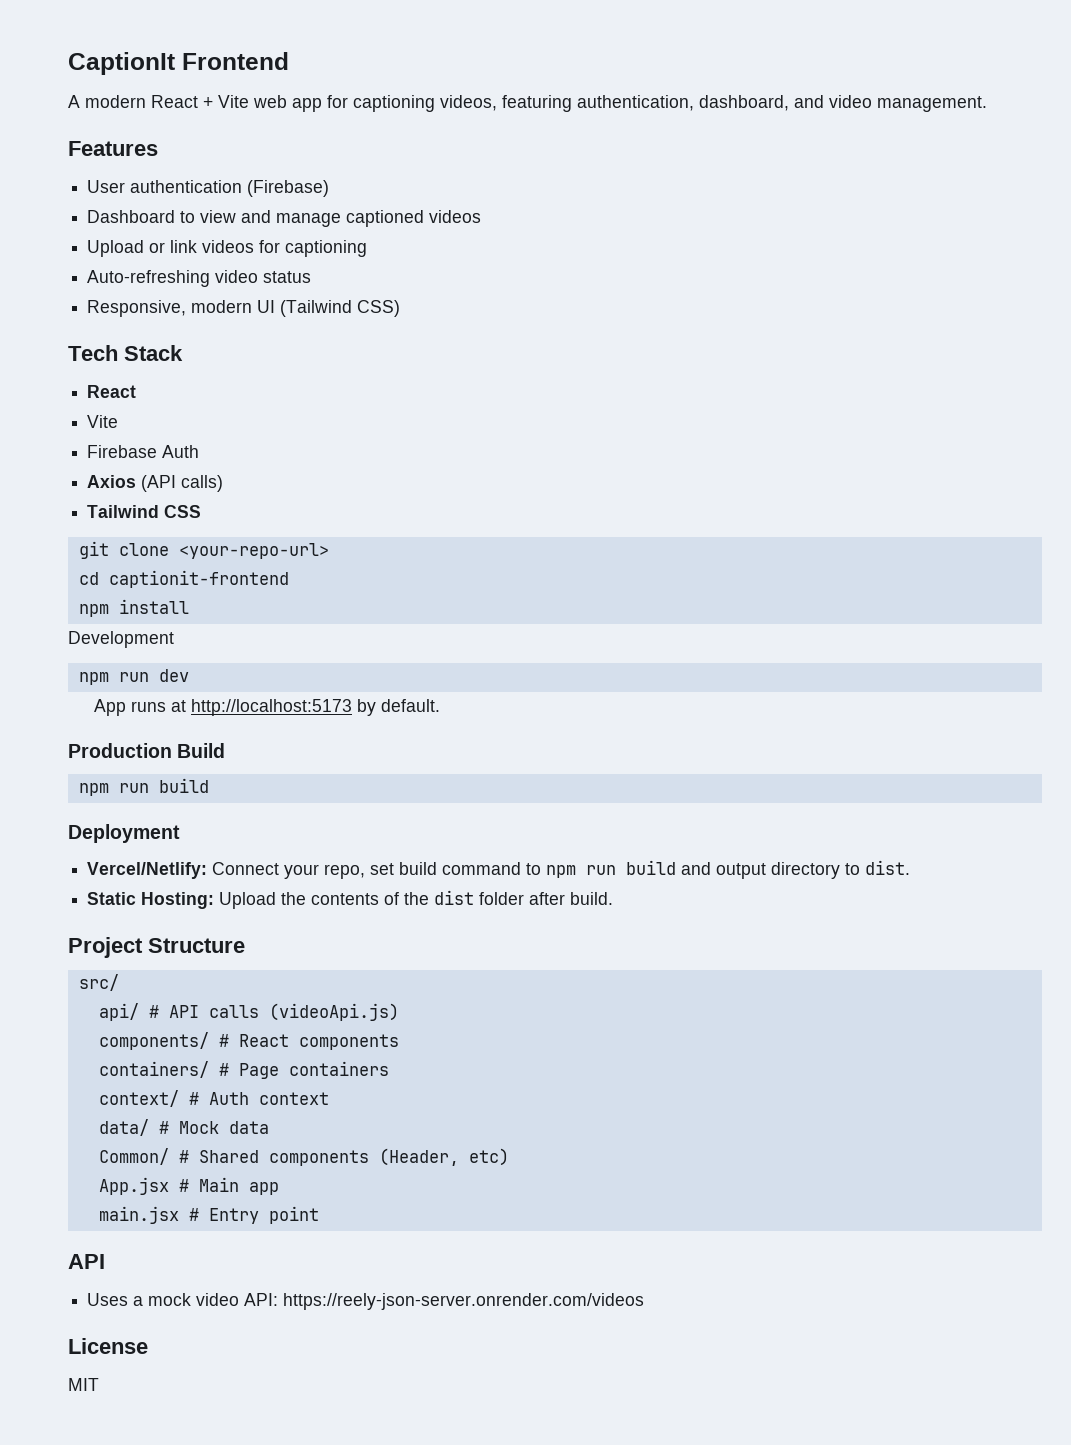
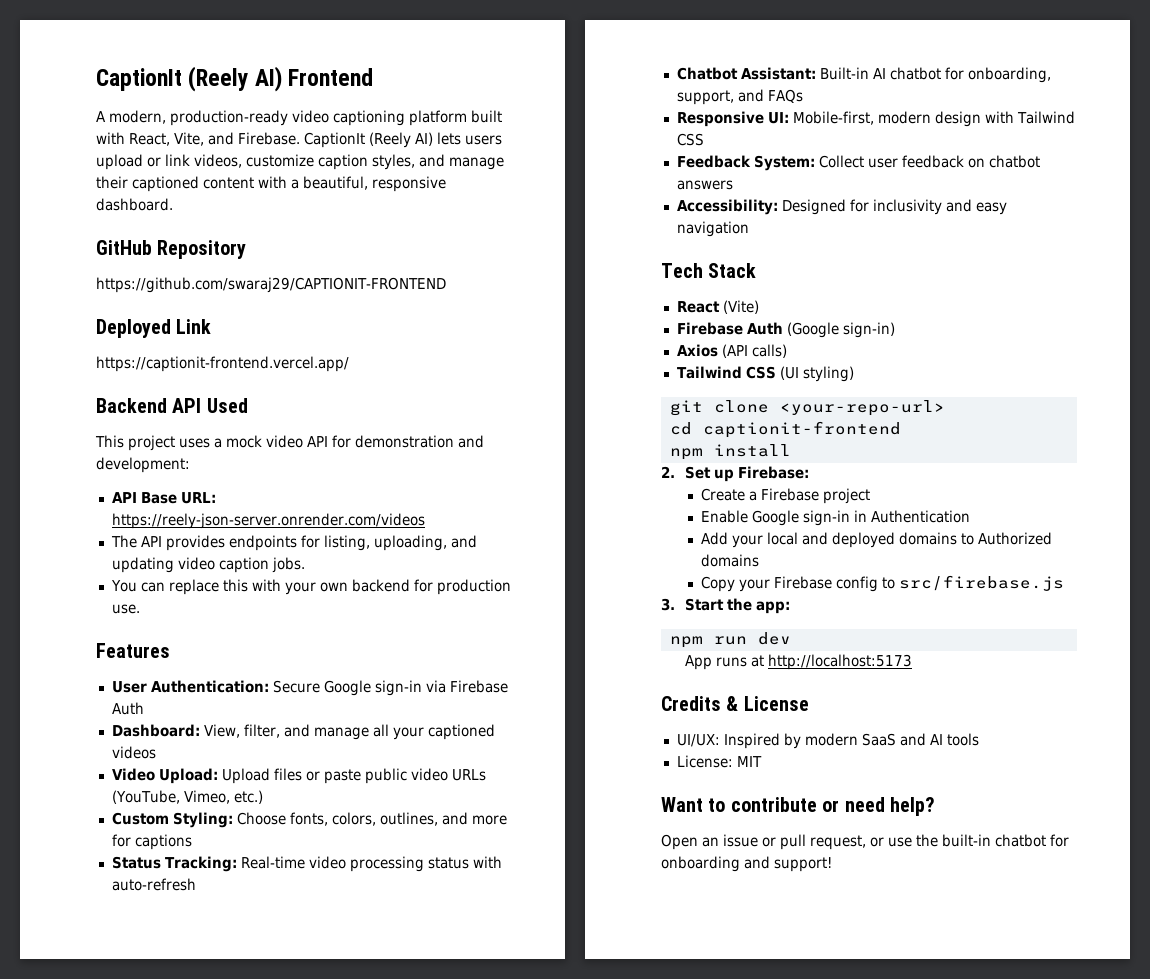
[68,52,175,75] CaptionIt -> [96,66,282,92] CaptionIt (Reely AI)
[85,95,987,112] [68,141,158,156] [87,180,330,197] [87,210,482,227] [87,240,368,257] [87,270,312,287] [87,300,401,317] modern React + Vite web app for captioning videos, featuring authentication, dashboard, and video management. // Features // User authentication (Firebase) // Dashboard to view and manage captioned videos // Upload or link videos for captioning // Auto-refreshing video status // Responsive, modern UI (Tailwind CSS) -> [109,110,502,126] [96,132,502,148] [96,154,504,170] [96,176,446,192] [96,198,173,211] [96,240,247,259] [96,277,446,293] [96,319,212,338] [96,356,349,372] [96,398,248,413] [95,435,484,451] [96,457,190,473] [111,492,216,504] [111,513,425,529] [110,535,477,551] [111,557,305,573] [110,579,511,595] [111,604,140,614] [96,643,170,658] [111,680,508,696] [111,702,144,715] [111,724,495,740] [111,746,156,759] [111,768,486,784] [111,790,263,804] [111,812,507,828] [111,834,192,850] [111,856,502,872] [111,878,196,891] [676,67,1051,83] [676,89,803,105] [676,111,1075,127] [676,133,704,146] [676,155,1040,171] [676,180,733,190] [676,199,1007,215] [676,221,749,237] modern, production-ready video captioning platform built with React, Vite, and Firebase. CaptionIt (Reely AI) lets users upload or link videos, customize caption styles, and manage their captioned content with a beautiful, responsive dashboard. // GitHub Repository // https://github.com/swaraj29/CAPTIONIT-FRONTEND // Deployed Link // https://captionit-frontend.vercel.app/ // Backend API Used // This project uses a mock video API for demonstration and development: // API Base URL: https://reely-json-server.onrender.com/videos // The API provides endpoints for listing, uploading, and updating video caption jobs. // You can replace this with your own backend for production use. // Features // User Authentication: Secure Google sign-in via Firebase Auth // Dashboard: View, filter, and manage all your captioned videos // Video Upload: Upload files or paste public video URLs (YouTube, Vimeo, etc.) // Custom Styling: Choose fonts, colors, outlines, and more for captions // Status Tracking: Real-time video processing status with auto-refresh // Chatbot Assistant: Built-in AI chatbot for onboarding, support, and FAQs // Responsive UI: Mobile-first, modern design with Tailwind CSS // Feedback System: Collect user feedback on chatbot answers // Accessibility: Designed for inclusivity and easy navigation
[87,415,119,428] [87,445,200,458] // Vite // Firebase Auth -> [722,300,759,314] [676,322,895,338] (Vite) // Firebase Auth (Google sign-in)
(202, 511) none -> [779,366,854,382] (UI styling)
[68,631,174,648] Development -> [661,466,810,482] [701,488,871,504] [701,510,971,526] [701,532,1053,548] [701,554,760,567] [701,575,1065,592] [661,598,791,614] 2. Set up Firebase: // Create a Firebase project // Enable Google sign-in in Authentication // Add your local and deployed domains to Authorized domains // Copy your Firebase config to src/firebase.js // 3. Start the app:
[357,699,441,716] [68,743,226,758] [78,778,209,796] [68,824,180,843] [87,860,911,879] [87,890,614,909] [68,937,245,958] [78,974,119,991] [98,1003,399,1021] [98,1032,399,1050] [98,1061,389,1079] [98,1090,329,1107] [98,1119,269,1136] [98,1148,509,1166] [98,1177,279,1195] [98,1206,319,1224] [68,1254,105,1269] [87,1293,645,1310] [68,1338,148,1354] [68,1378,99,1391] by default. // Production Build // npm run build // Deployment // Vercel/Netlify: Connect your repo, set build command to npm run build and output directory to dist. // Static Hosting: Upload the contents of the dist folder after build. // Project Structure // src/ // api/ # API calls (videoApi.js) // components/ # React components // containers/ # Page containers // context/ # Auth context // data/ # Mock data // Common/ # Shared components (Header, etc) // App.jsx # Main app // main.jsx # Entry point // API // Uses a mock video API: https://reely-json-server.onrender.com/videos // License // MIT -> [661,696,809,711] [676,733,979,749] [676,755,762,768] [661,797,935,816] [661,834,1069,850] [661,856,832,872] // Credits & License // UI/UX: Inspired by modern SaaS and AI tools // License: MIT // Want to contribute or need help? // Open an issue or pull request, or use the built-in chatbot for onboarding and support!

